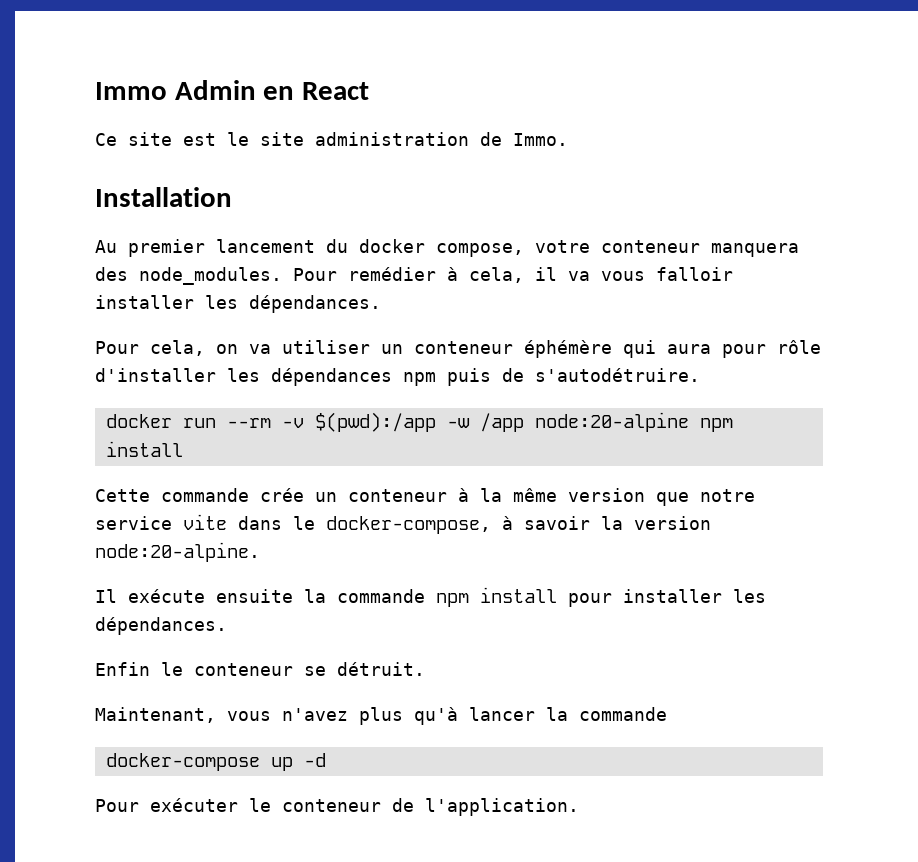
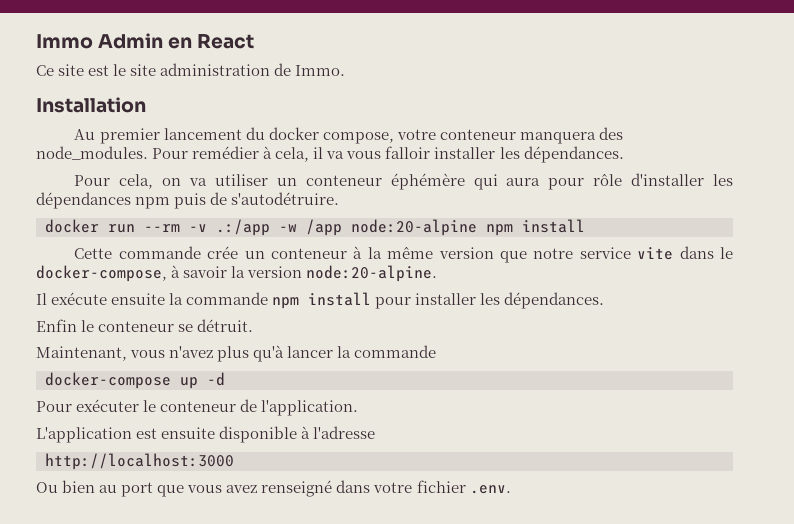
[314,412,436,432] $(pwd):/app -> [216,219,270,236] .:/app
(579, 807) none -> [36,426,376,443] [45,453,234,470] [36,480,511,497] // L'application est ensuite disponible à l'adresse // http://localhost:3000 // Ou bien au port que vous avez renseigné dans votre fichier .env.

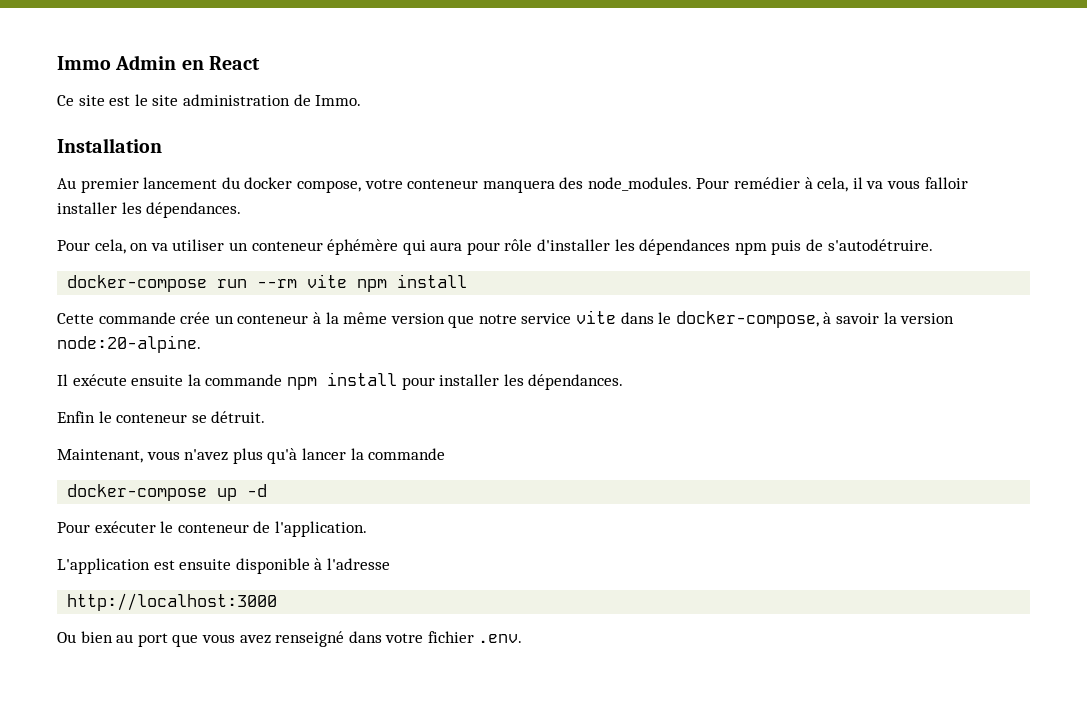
[45,219,99,233] docker -> [67,275,208,292] docker-compose
[189,219,477,236] -v .:/app -w /app node:20-alpine -> [307,274,348,288] vite

